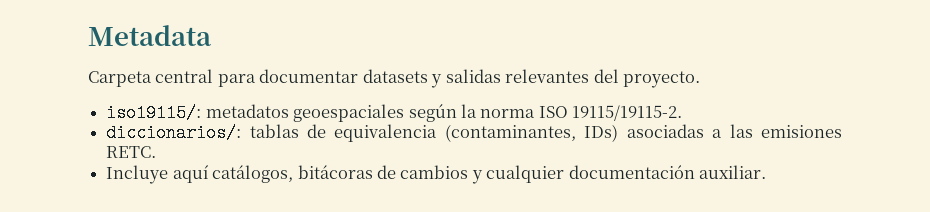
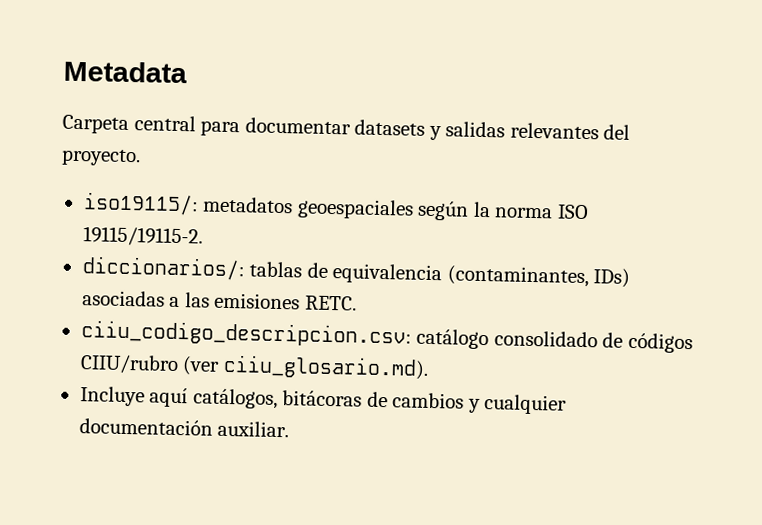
(157, 152) none -> [80,320,693,354] [79,354,429,380] // ciiu_codigo_descripcion.csv: catálogo consolidado de códigos CIIU/rubro (ver ciiu_glosario.md).

